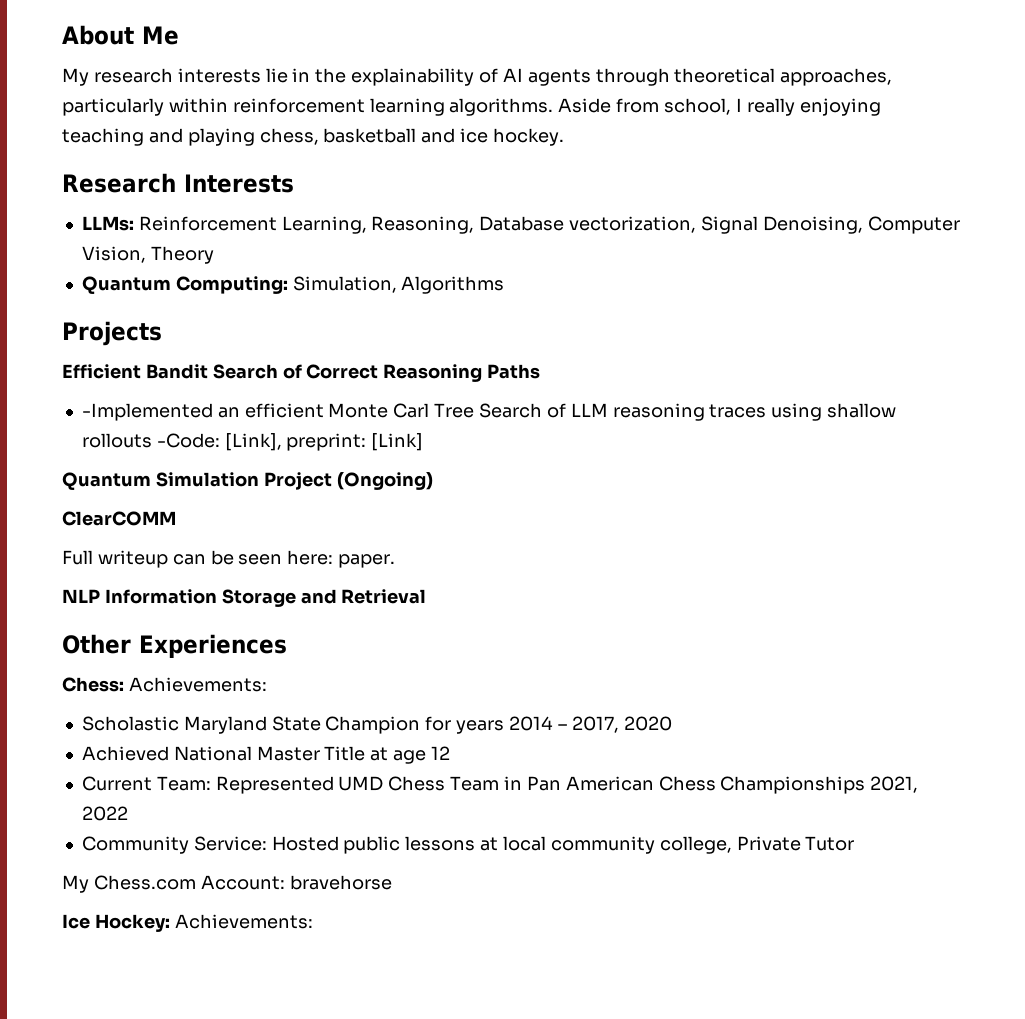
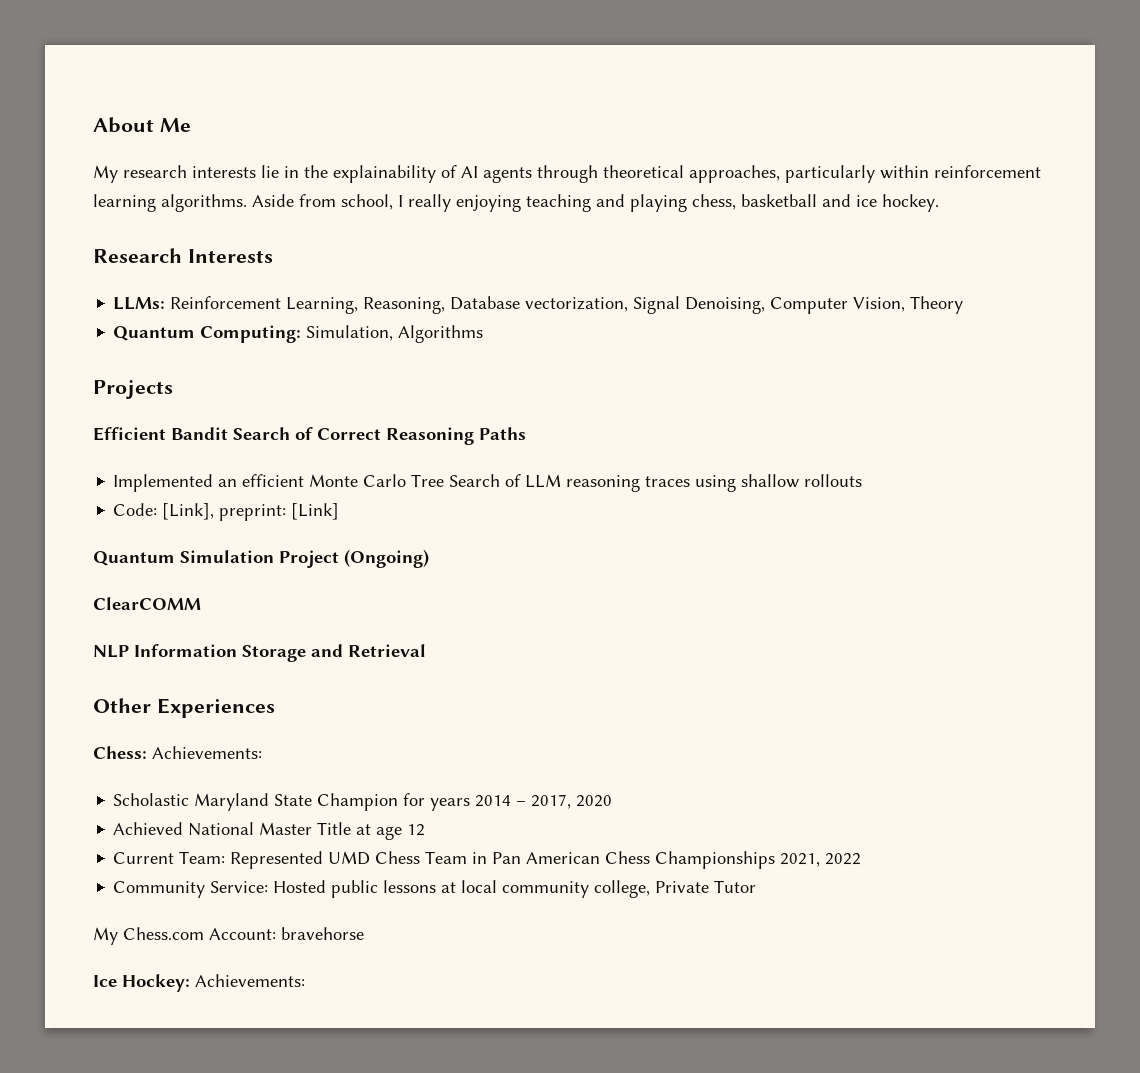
[81,403,213,421] -Implemented -> [113,474,214,492] Implemented
[393,403,430,418] Carl -> [363,474,407,487] Carlo
[156,433,220,448] -Code: -> [113,503,158,516] // Code:
[62,550,396,568] // Full writeup can be seen here: paper. -> (201, 603) none

